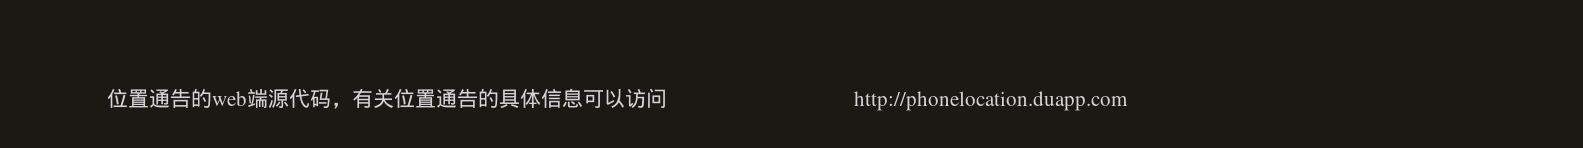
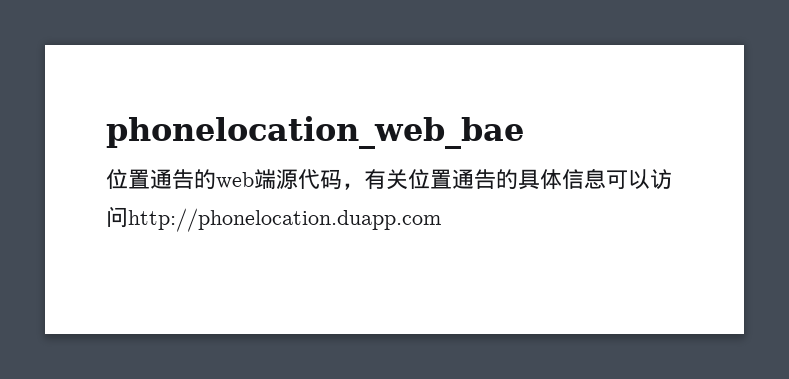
(107, 98) none -> [106,116,524,149] phonelocation_web_bae //

